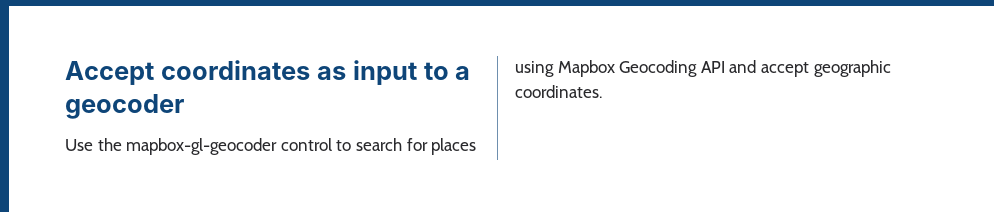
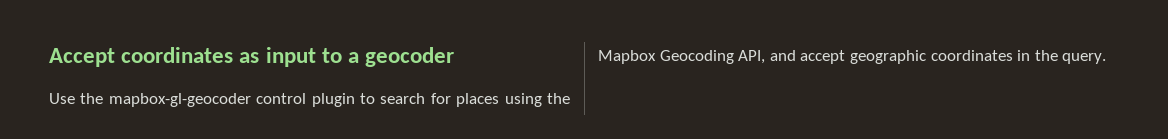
(332, 144) none -> [311,93,355,107] plugin
(554, 69) none -> [546,93,570,104] the
[700,61,725,73] API -> [738,50,766,64] API,
[515,85,602,98] coordinates. -> [930,50,1107,64] coordinates in the query.

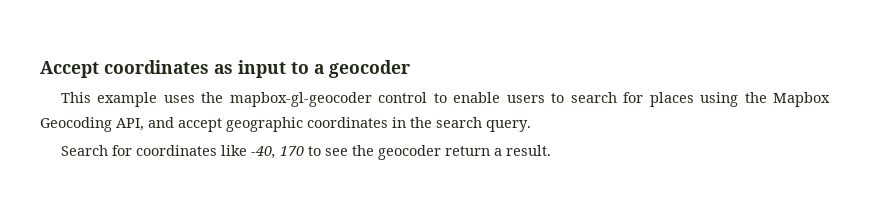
[49,93,355,107] Use the mapbox-gl-geocoder control plugin -> [61,92,545,107] This example uses the mapbox-gl-geocoder control to enable users
(1058, 55) none -> [436,117,482,128] search
(1107, 58) none -> [61,145,552,160] // Search for coordinates like -40, 170 to see the geocoder return a result.

